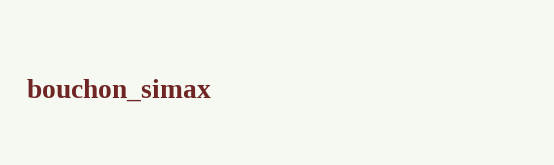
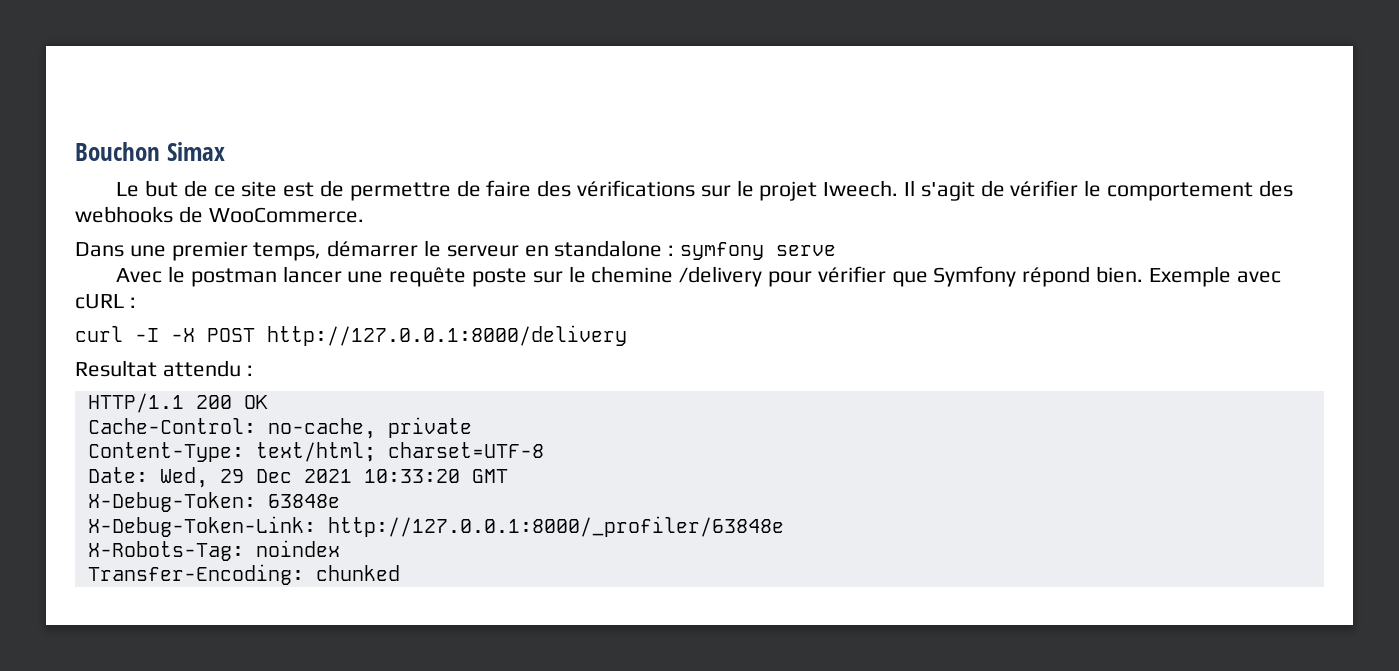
[27,79,211,102] bouchon_simax -> [75,142,225,161] [116,180,1293,201] [75,206,364,223] [75,240,837,261] [116,266,1281,287] [75,294,136,309] [75,325,627,346] [75,360,253,377] [87,393,268,413] [87,417,472,439] [87,442,544,462] [87,467,508,488] [87,492,340,512] [87,516,784,537] [87,540,340,561] [87,564,400,585] Bouchon Simax // Le but de ce site est de permettre de faire des vérifications sur le projet Iweech. Il s'agit de vérifier le comportement des webhooks de WooCommerce. // Dans une premier temps, démarrer le serveur en standalone : symfony serve // Avec le postman lancer une requête poste sur le chemine /delivery pour vérifier que Symfony répond bien. Exemple avec cURL : // curl -I -X POST http://127.0.0.1:8000/delivery // Resultat attendu : // HTTP/1.1 200 OK // Cache-Control: no-cache, private // Content-Type: text/html; charset=UTF-8 // Date: Wed, 29 Dec 2021 10:33:20 GMT // X-Debug-Token: 63848e // X-Debug-Token-Link: http://127.0.0.1:8000/_profiler/63848e // X-Robots-Tag: noindex // Transfer-Encoding: chunked

